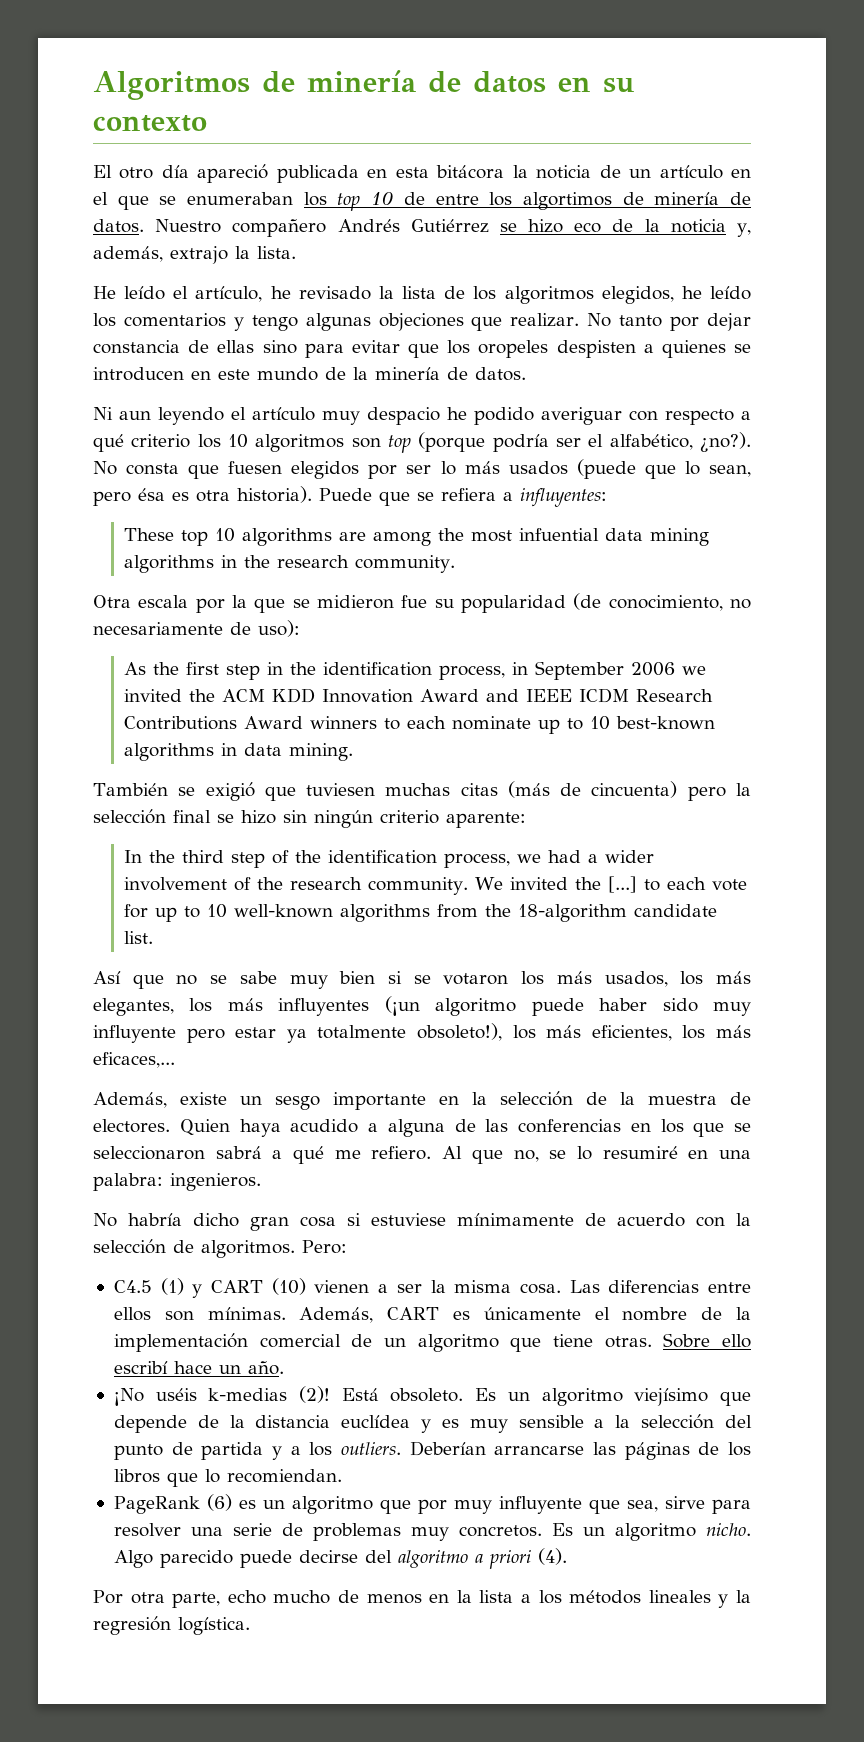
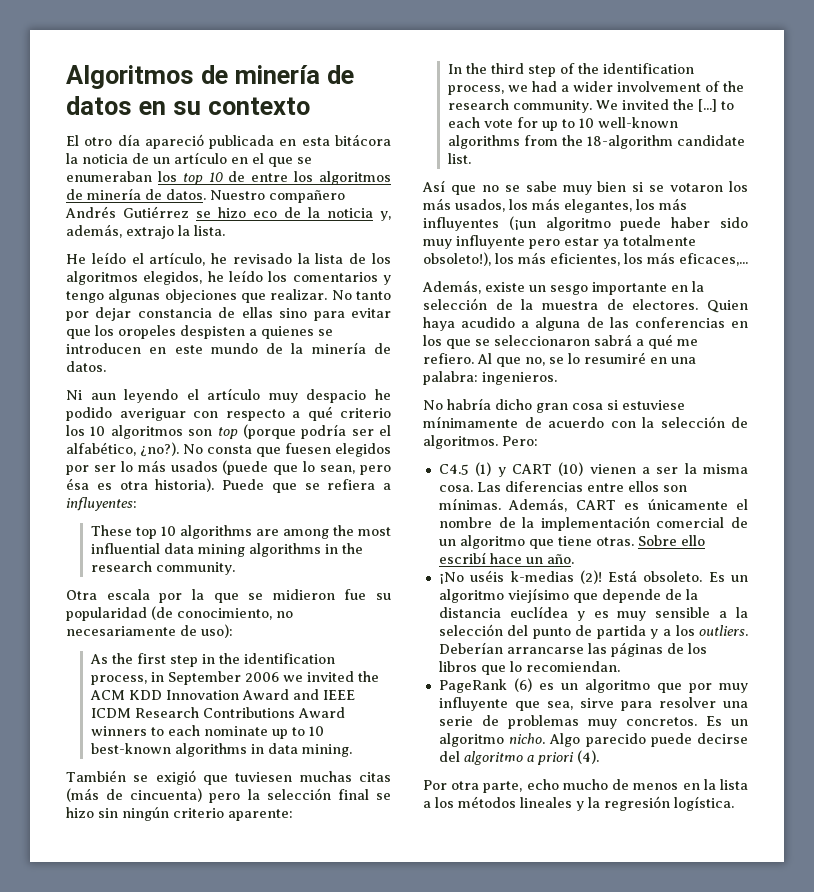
[522,192,612,210] algortimos -> [319,171,391,185] algoritmos
[518,528,599,541] infuential -> [90,543,160,554] influential

